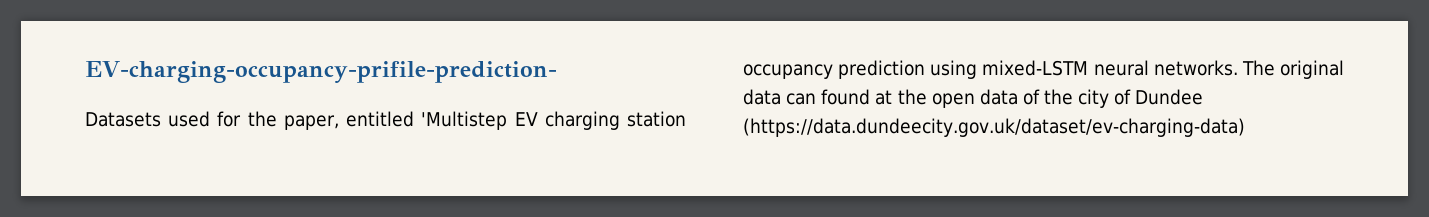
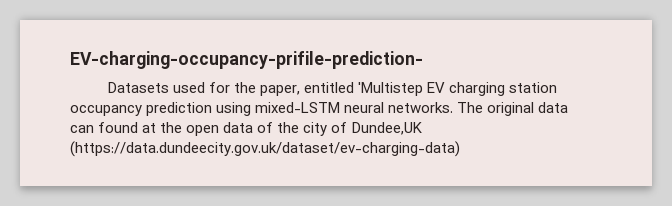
[1135,89,1204,105] Dundee -> [351,122,422,135] Dundee,UK

